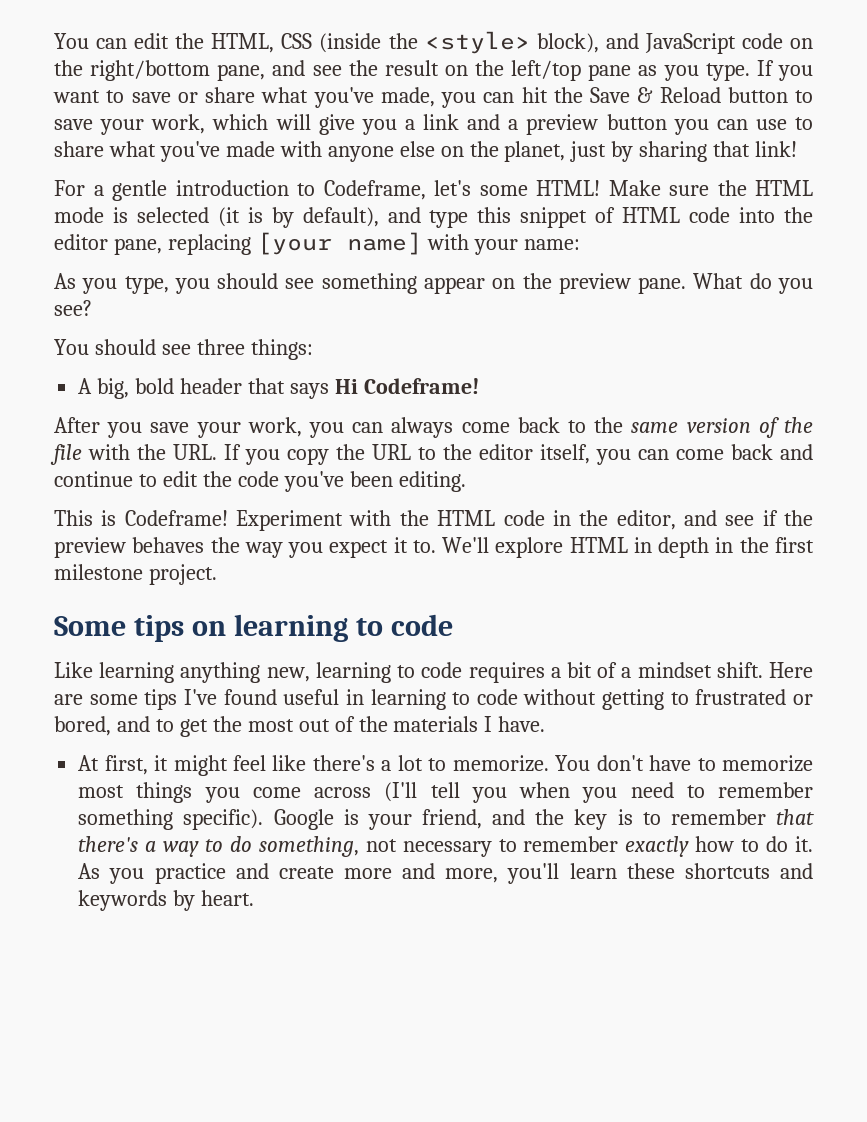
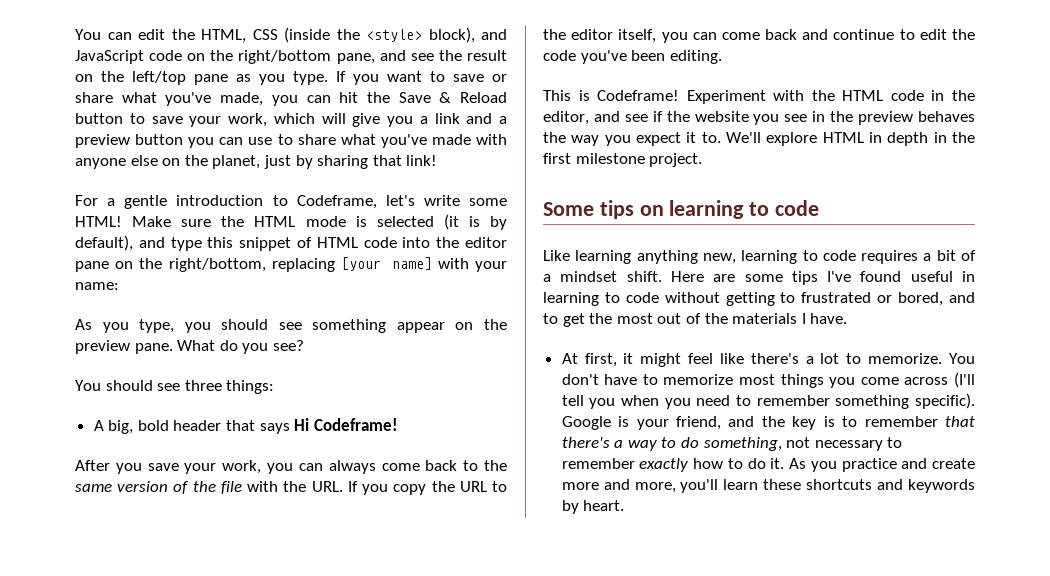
(471, 188) none -> [423,195,460,206] write
[113,238,162,255] pane, -> [75,258,266,272] pane on the right/bottom,
(813, 518) none -> [694,111,854,125] website you see in the

